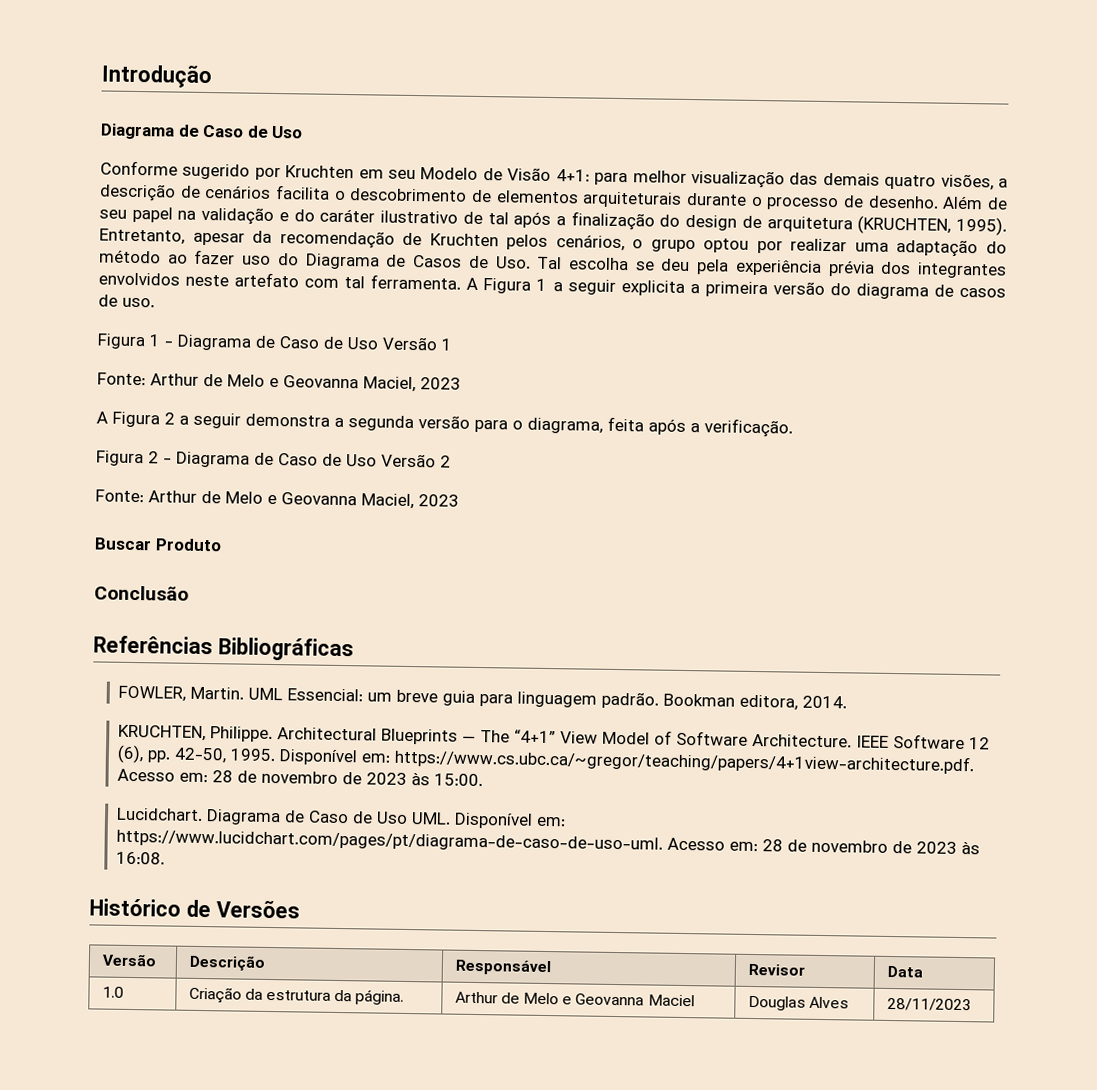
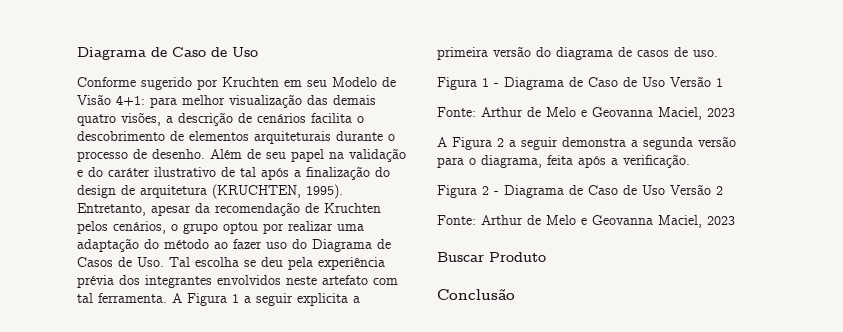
[101,63,212,89] Introdução // -> (77, 53) none
[93,635,354,662] [117,685,847,711] [117,724,990,750] [116,744,974,775] [116,768,483,787] [115,807,566,829] [115,829,980,855] [115,851,165,865] [89,898,300,919] [101,953,157,967] [188,954,266,971] [454,959,551,976] [747,963,805,976] [886,965,923,978] [101,986,124,998] [188,986,405,1005] [454,991,695,1007] [747,995,849,1011] [886,997,972,1012] // Referências Bibliográficas // FOWLER, Martin. UML Essencial: um breve guia para linguagem padrão. Bookman editora, 2014. // KRUCHTEN, Philippe. Architectural Blueprints — The “4+1” View Model of Software Architecture. IEEE Software 12 (6), pp. 42-50, 1995. Disponível em: https://www.cs.ubc.ca/~gregor/teaching/papers/4+1view-architecture.pdf. Acesso em: 28 de novembro de 2023 às 15:00. // Lucidchart. Diagrama de Caso de Uso UML. Disponível em: https://www.lucidchart.com/pages/pt/diagrama-de-caso-de-uso-uml. Acesso em: 28 de novembro de 2023 às 16:08. // Histórico de Versões // Versão | Descrição | Responsável | Revisor | Data // 1.0 | Criação da estrutura da página. | Arthur de Melo e Geovanna Maciel | Douglas Alves | 28/11/2023 -> (515, 294) none

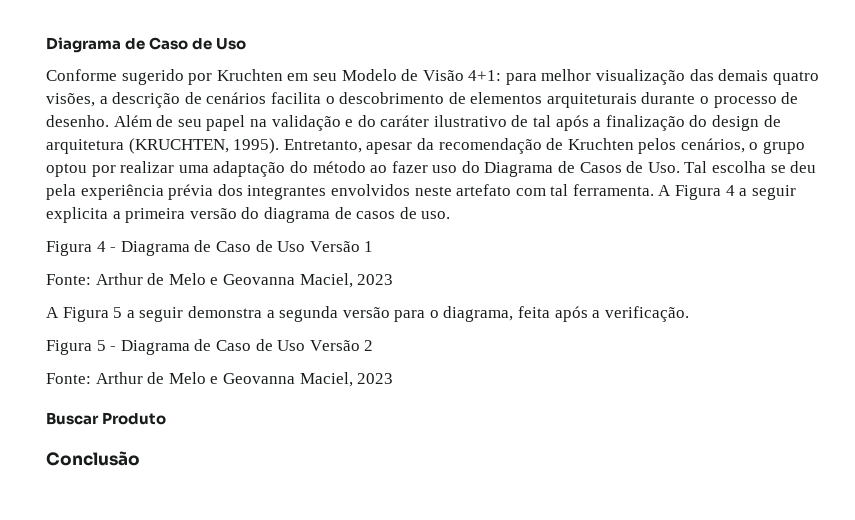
[232,294,239,303] 1 -> [725,185,735,196] 4
[482,78,489,87] 1 -> [96,241,106,252] 4
[497,138,504,147] 2 -> [113,307,123,318] 5
[482,186,489,195] 2 -> [96,340,106,351] 5

